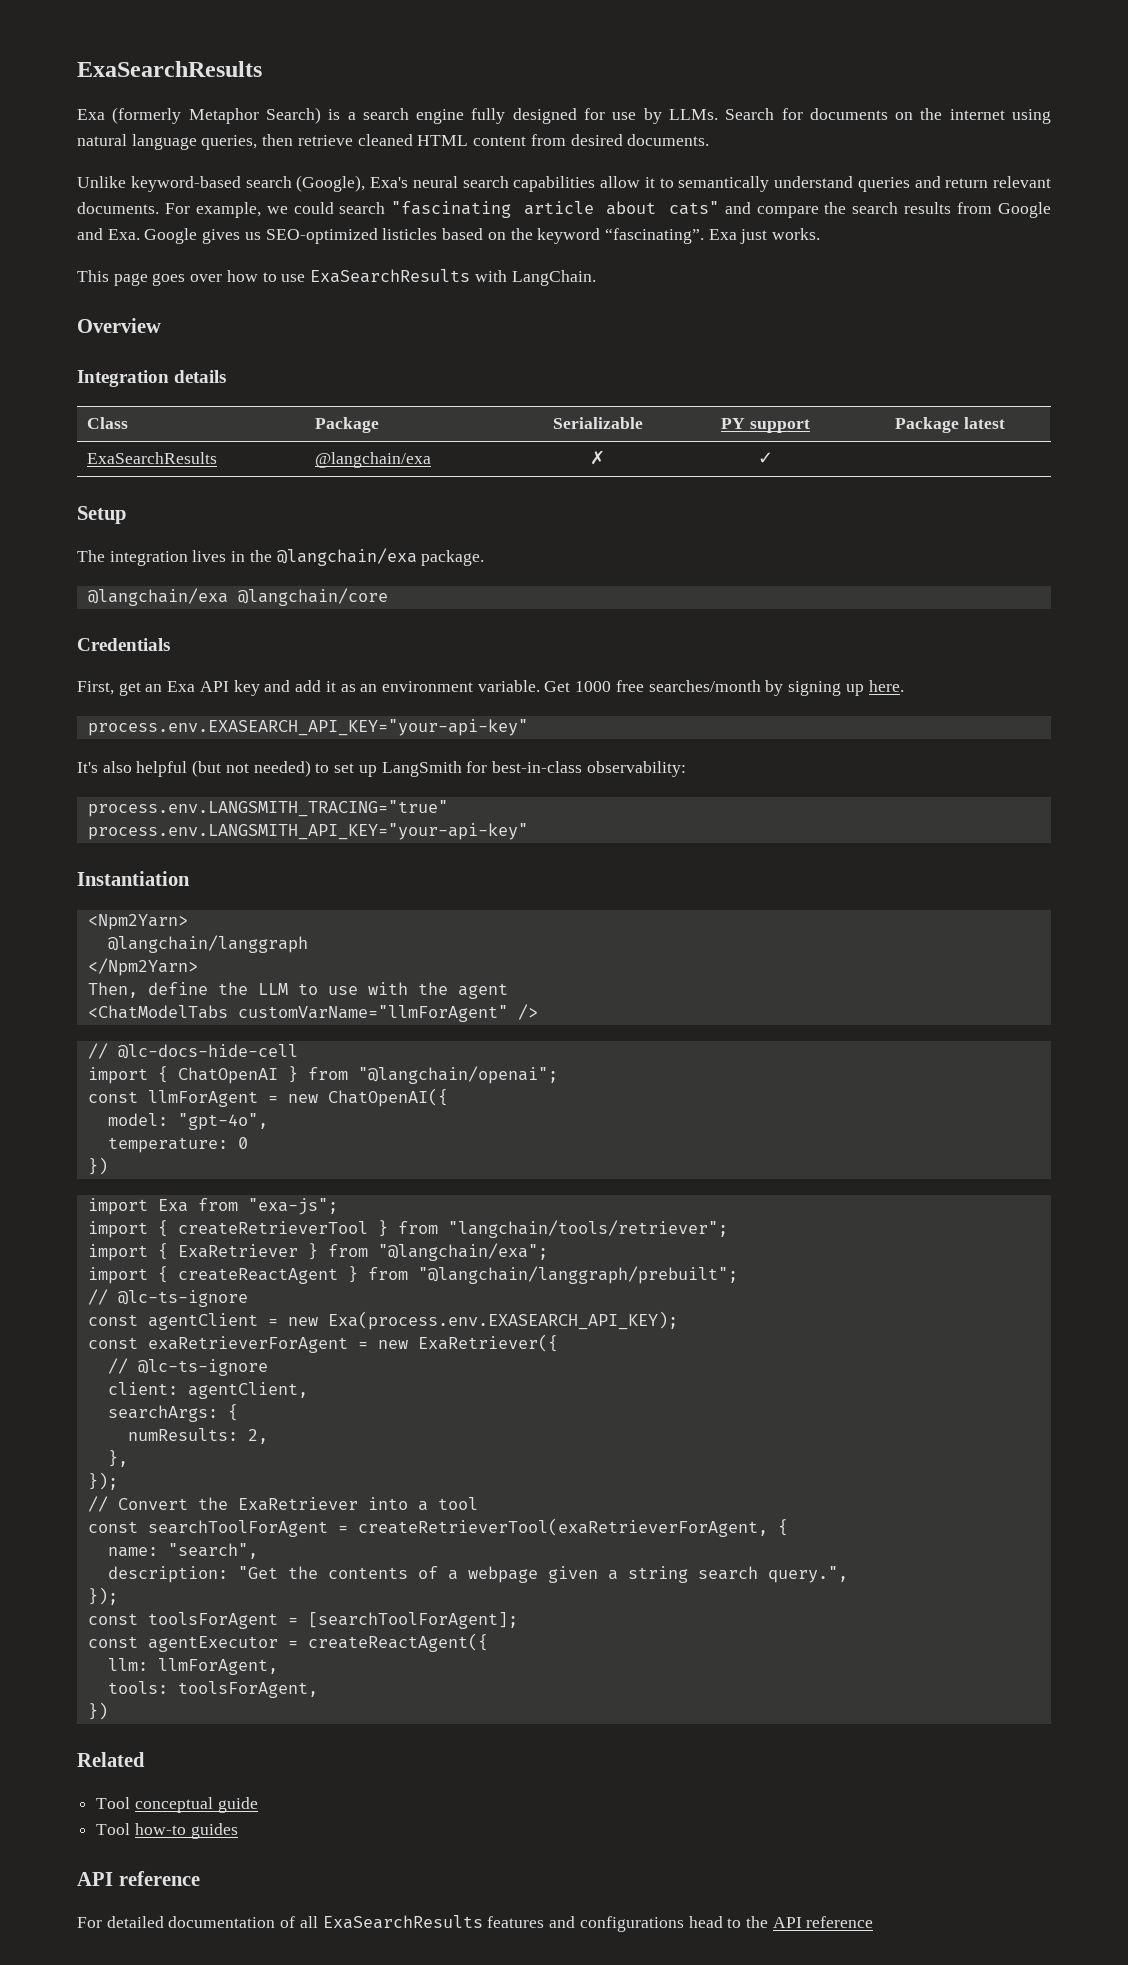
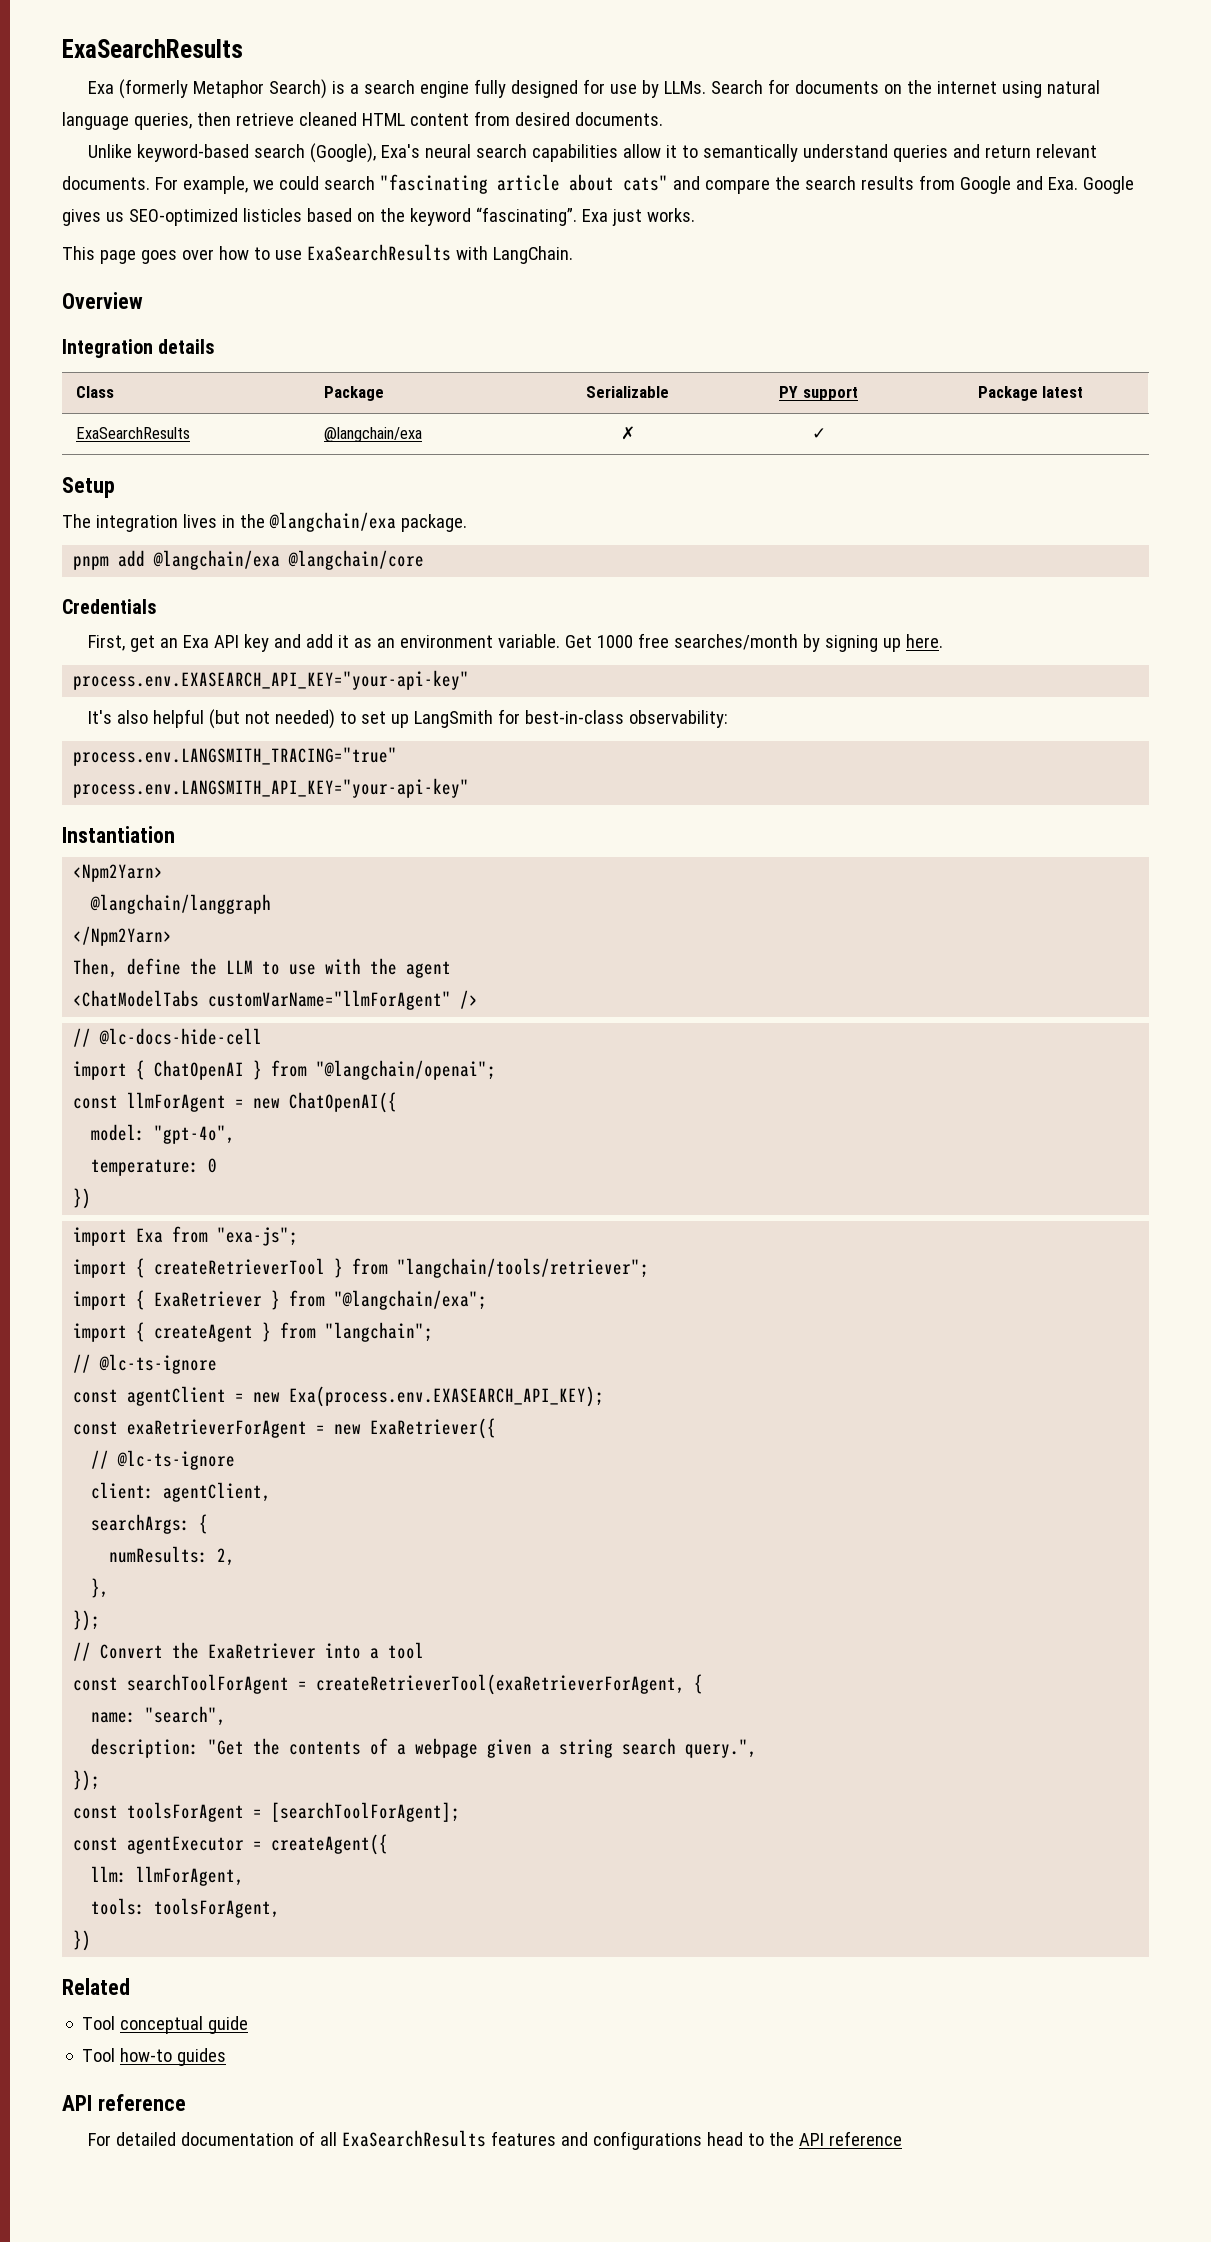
(485, 558) none -> [73,550,146,570] pnpm add
[177,1266,738,1284] createReactAgent } from "@langchain/langgraph/prebuilt"; -> [154,1322,434,1342] createAgent } from "langchain";
[307,1633,488,1652] createReactAgent({ -> [271,1834,389,1855] createAgent({

